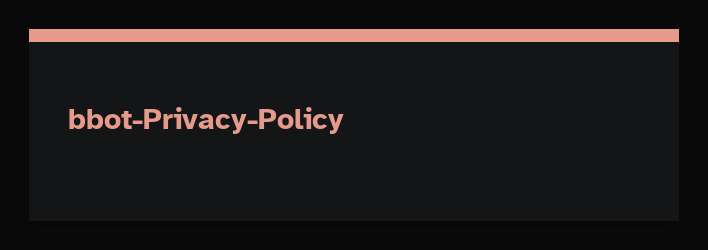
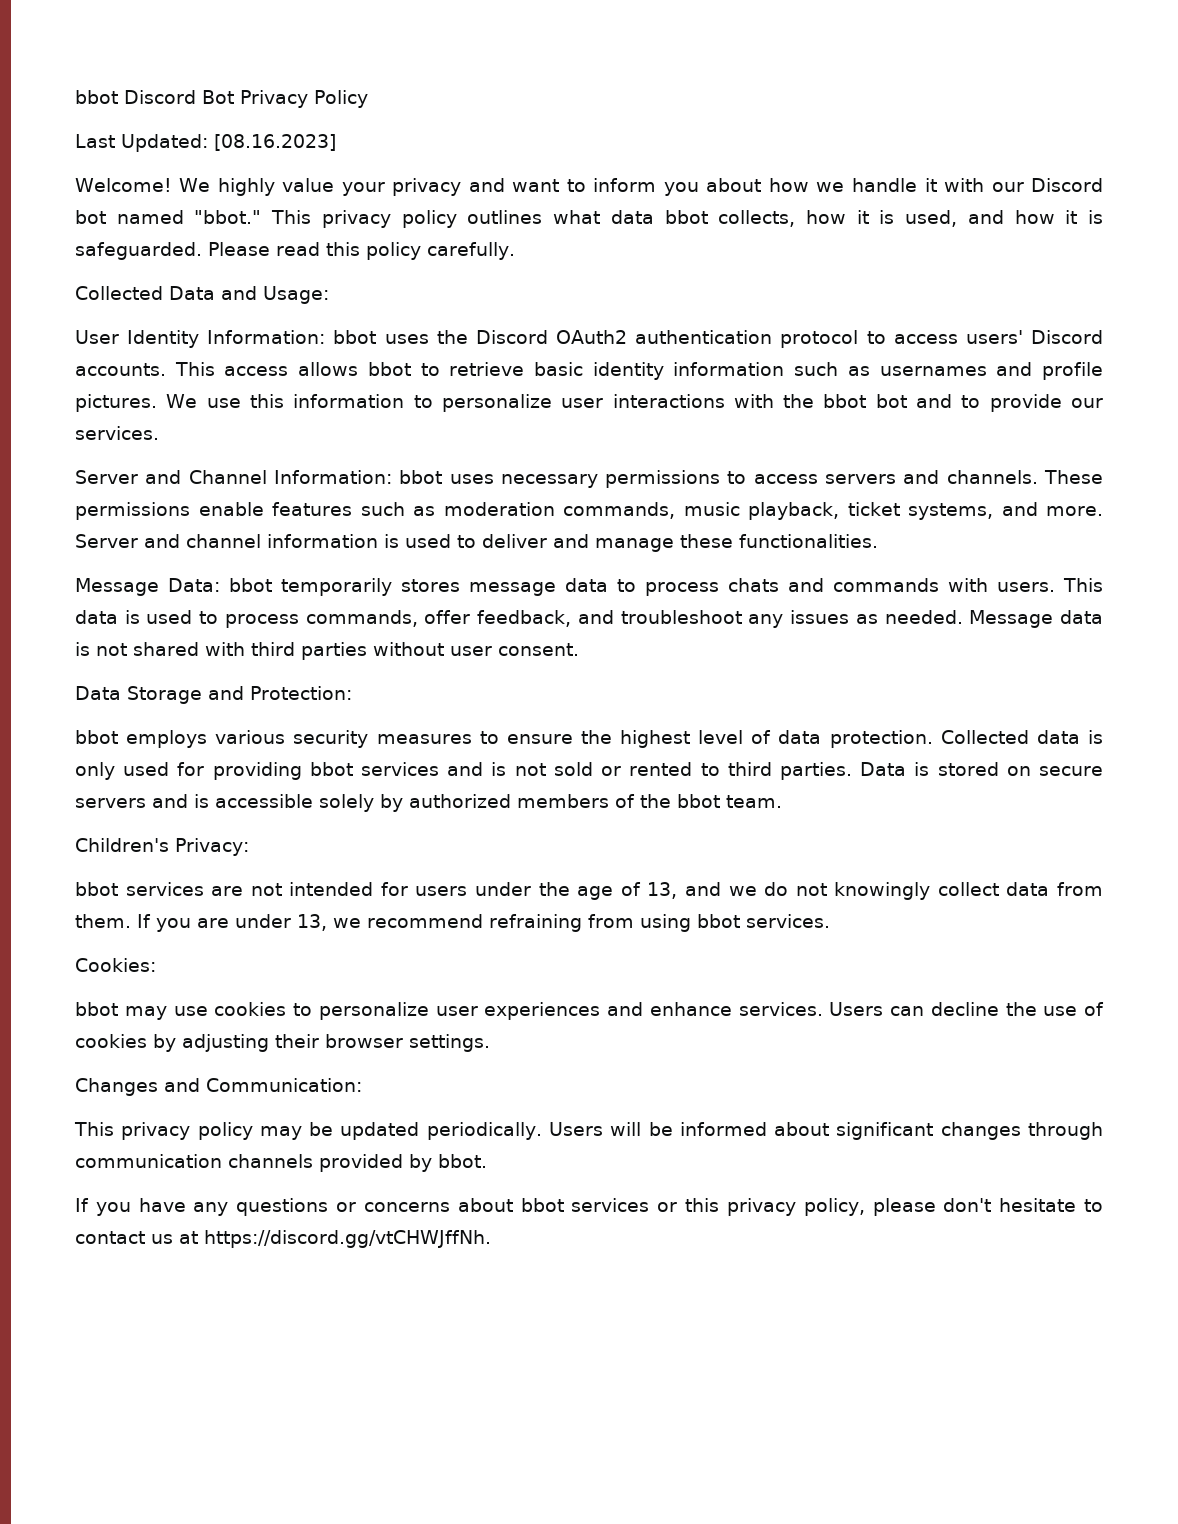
[68,107,344,134] bbot-Privacy-Policy -> [75,90,368,108] [75,134,336,152] [75,178,1103,196] [75,210,1103,228] [75,242,515,260] [75,286,329,304] [75,330,1103,348] [75,362,1103,380] [75,394,1103,412] [75,426,159,440] [75,470,1103,488] [75,502,1103,520] [75,534,878,552] [75,578,1103,596] [75,610,1103,628] [75,642,579,660] [75,686,352,704] [75,730,1103,748] [75,762,1103,780] [75,794,782,812] [75,838,249,856] [75,882,1103,900] [75,914,830,932] [75,958,156,972] [75,1002,1104,1020] [75,1034,490,1052] [75,1078,362,1096] [74,1122,1103,1140] [75,1154,487,1172] [75,1198,1104,1216] [75,1230,491,1248] bbot Discord Bot Privacy Policy // Last Updated: [08.16.2023] // Welcome! We highly value your privacy and want to inform you about how we handle it with our Discord bot named "bbot." This privacy policy outlines what data bbot collects, how it is used, and how it is safeguarded. Please read this policy carefully. // Collected Data and Usage: // User Identity Information: bbot uses the Discord OAuth2 authentication protocol to access users' Discord accounts. This access allows bbot to retrieve basic identity information such as usernames and profile pictures. We use this information to personalize user interactions with the bbot bot and to provide our services. // Server and Channel Information: bbot uses necessary permissions to access servers and channels. These permissions enable features such as moderation commands, music playback, ticket systems, and more. Server and channel information is used to deliver and manage these functionalities. // Message Data: bbot temporarily stores message data to process chats and commands with users. This data is used to process commands, offer feedback, and troubleshoot any issues as needed. Message data is not shared with third parties without user consent. // Data Storage and Protection: // bbot employs various security measures to ensure the highest level of data protection. Collected data is only used for providing bbot services and is not sold or rented to third parties. Data is stored on secure servers and is accessible solely by authorized members of the bbot team. // Children's Privacy: // bbot services are not intended for users under the age of 13, and we do not knowingly collect data from them. If you are under 13, we recommend refraining from using bbot services. // Cookies: // bbot may use cookies to personalize user experiences and enhance services. Users can decline the use of cookies by adjusting their browser settings. // Changes and Communication: // This privacy policy may be updated periodically. Users will be informed about significant changes through communication channels provided by bbot. // If you have any questions or concerns about bbot services or this privacy policy, please don't hesitate to contact us at https://discord.gg/vtCHWJffNh.

